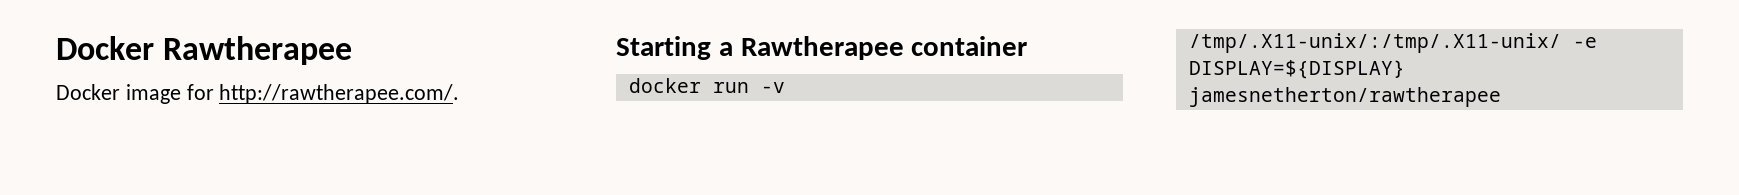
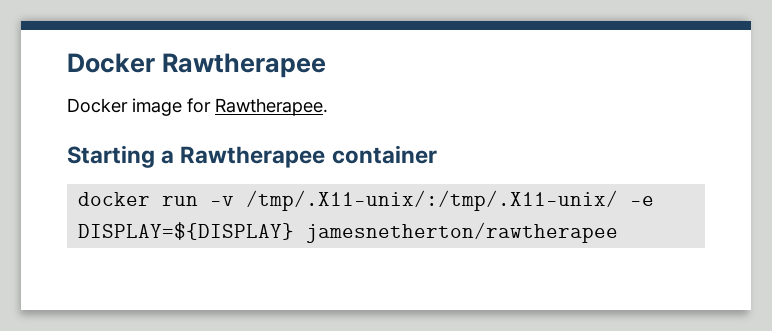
[219,84,460,104] http://rawtherapee.com/. -> [215,98,328,116] Rawtherapee.

